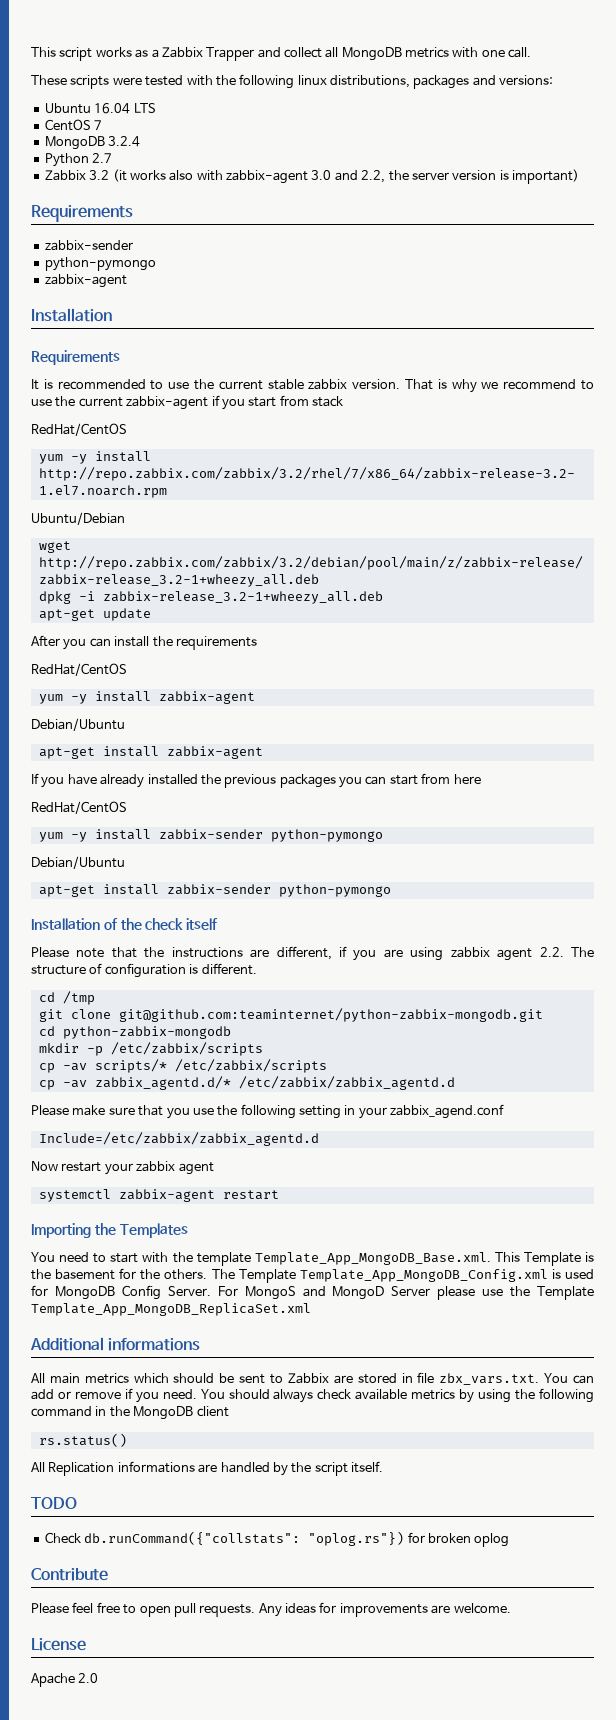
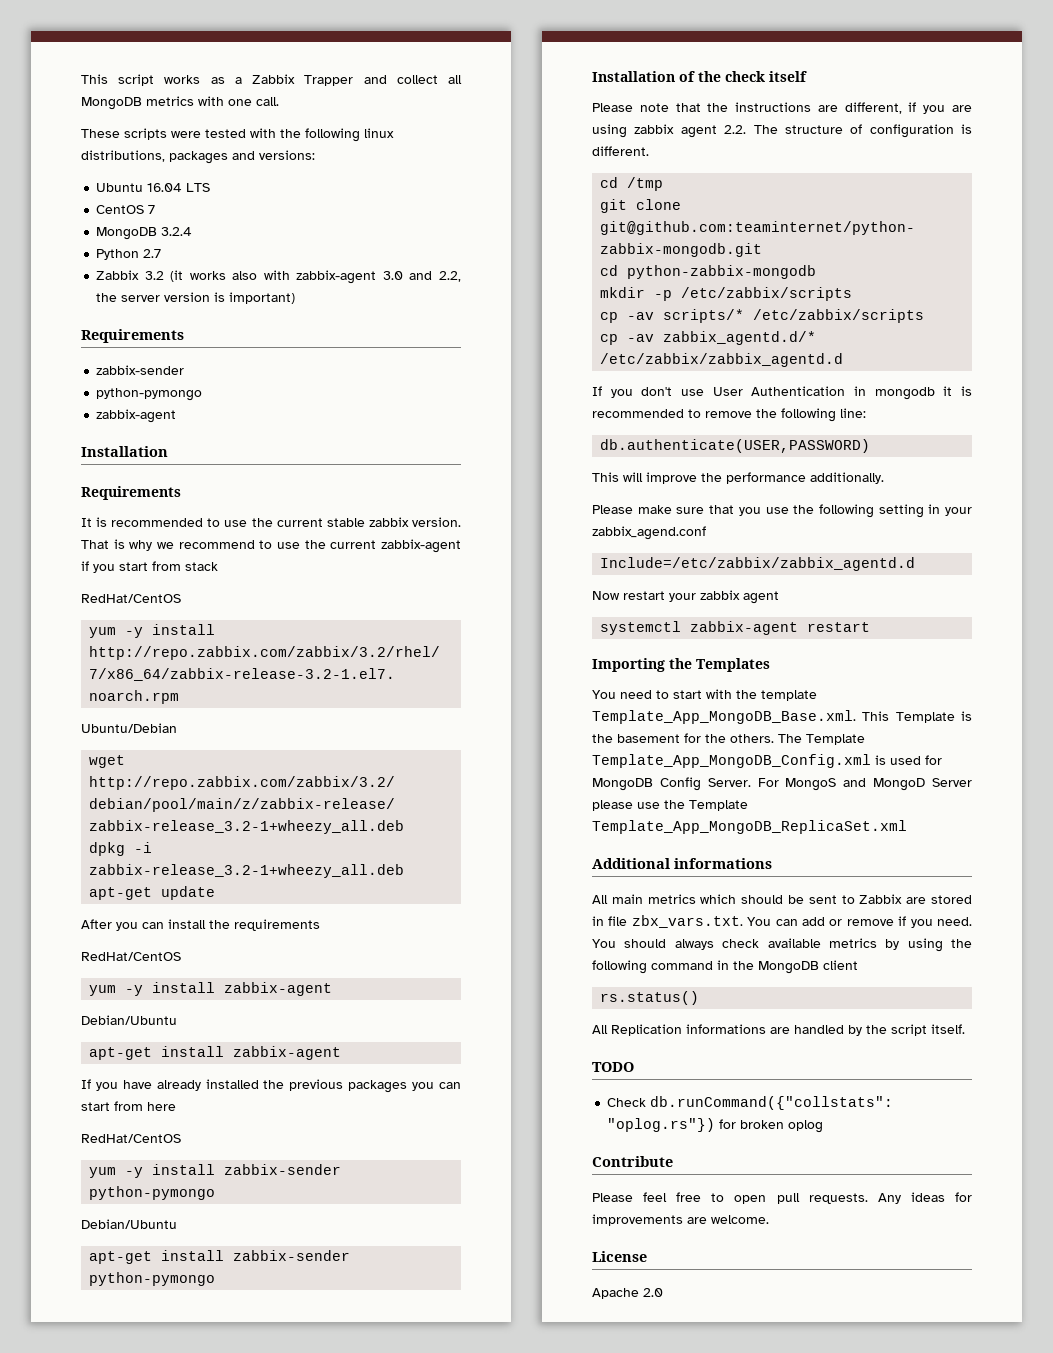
(455, 1083) none -> [592,386,972,400] [592,408,866,422] [600,439,871,453] [592,472,884,484] // If you don't use User Authentication in mongodb it is recommended to remove the following line: // db.authenticate(USER,PASSWORD) // This will improve the performance additionally.

